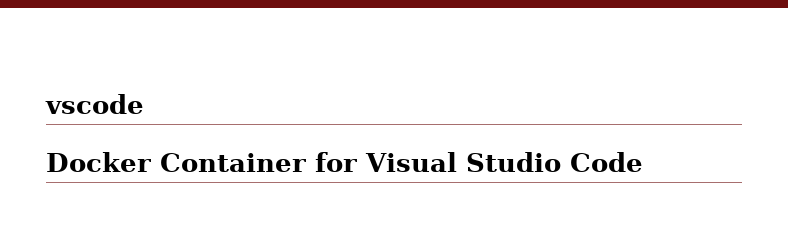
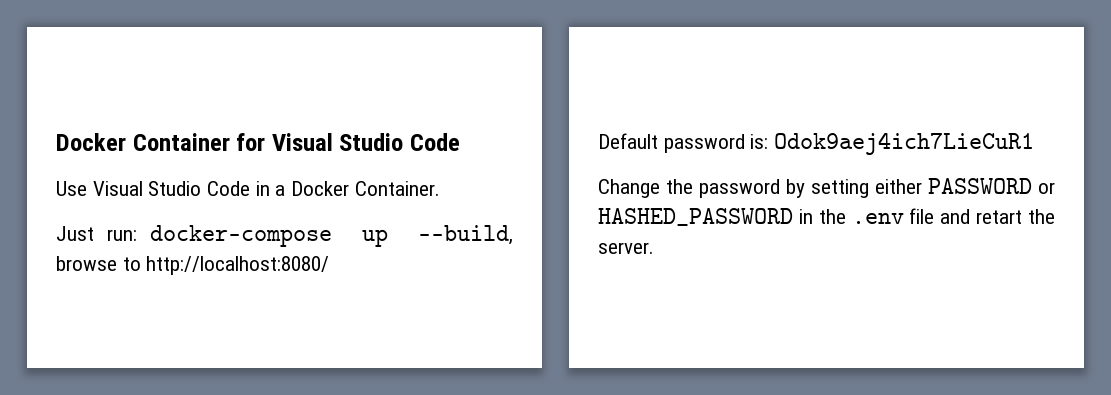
[45,94,144,114] vscode // -> (56, 142) none
(643, 162) none -> [56,181,440,196] [56,225,513,247] [56,256,330,275] [598,132,1035,155] [598,178,1055,198] [598,208,1055,226] [598,242,654,254] // Use Visual Studio Code in a Docker Container. // Just run: docker-compose up --build, browse to http://localhost:8080/ // Default password is: Odok9aej4ich7LieCuR1 // Change the password by setting either PASSWORD or HASHED_PASSWORD in the .env file and retart the server.

